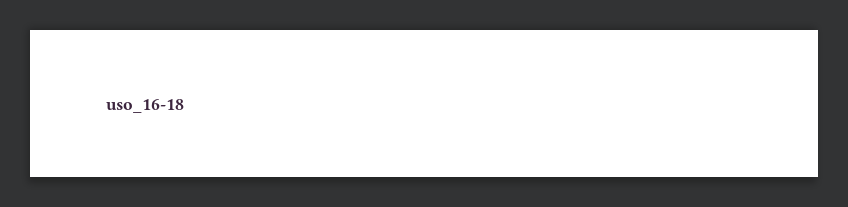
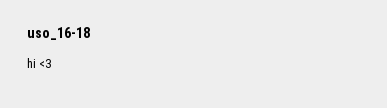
(184, 106) none -> [27,58,52,68] // hi <3

